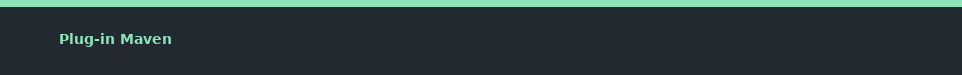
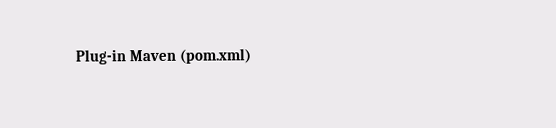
(172, 39) none -> [178,48,251,64] (pom.xml)

